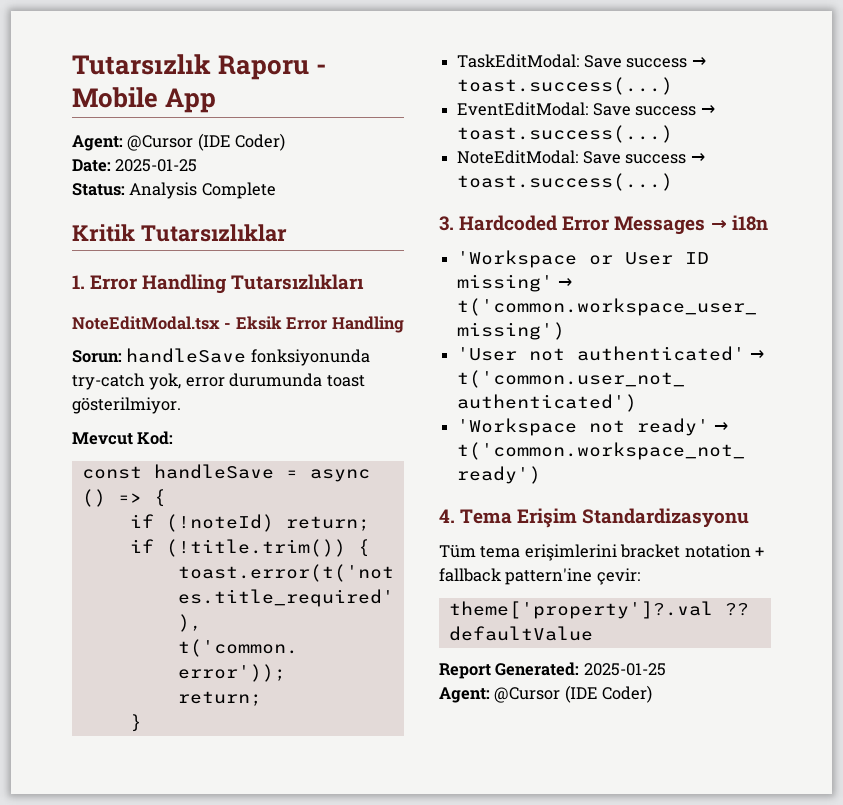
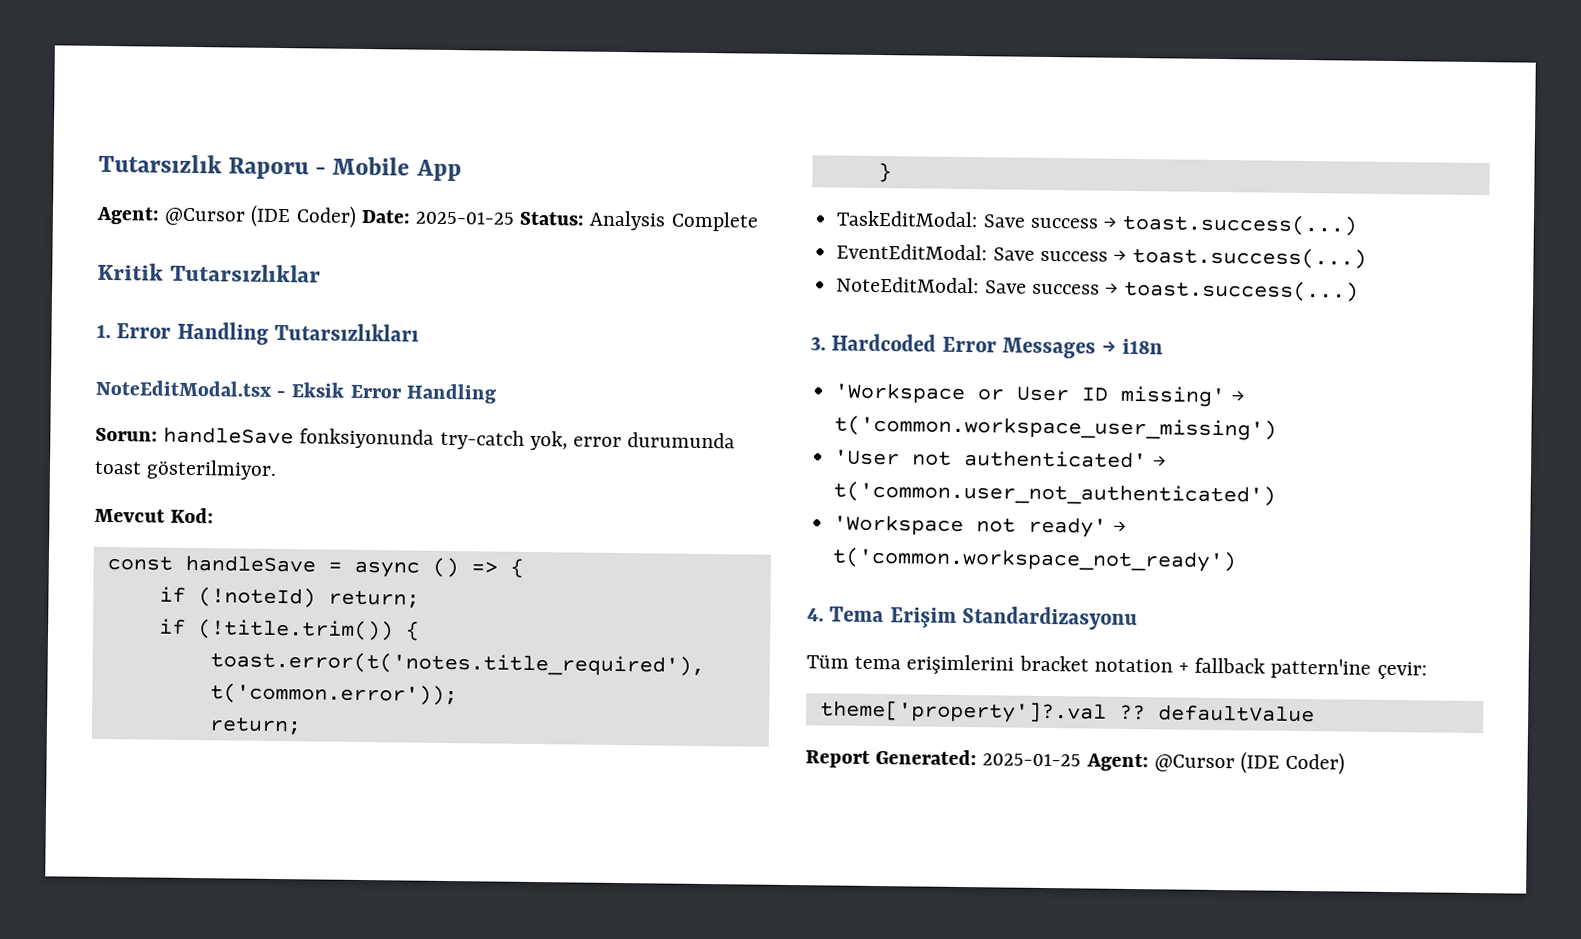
(286, 142) // -> (357, 216) none
(198, 165) // -> (515, 218) none
(666, 669) // -> (1082, 760) none

